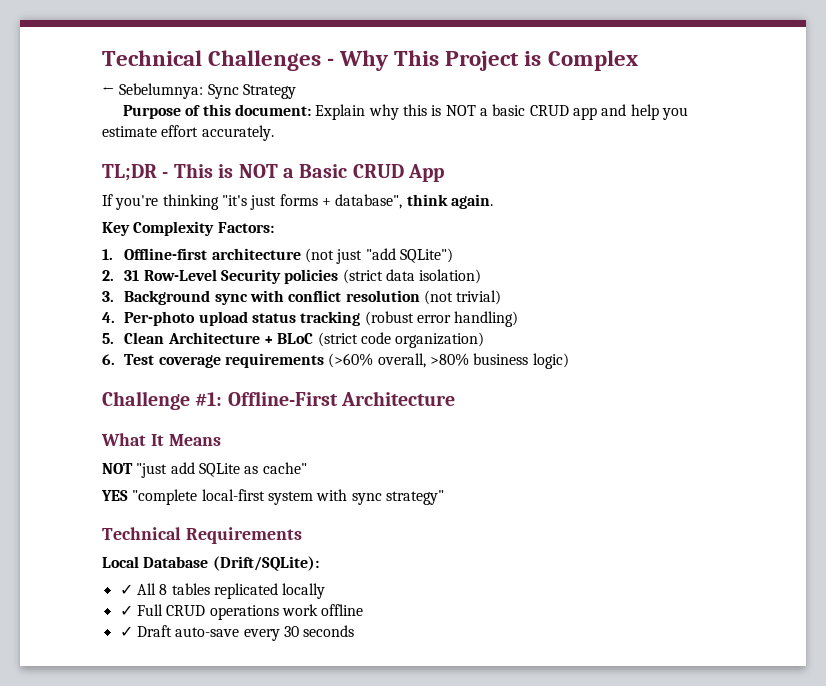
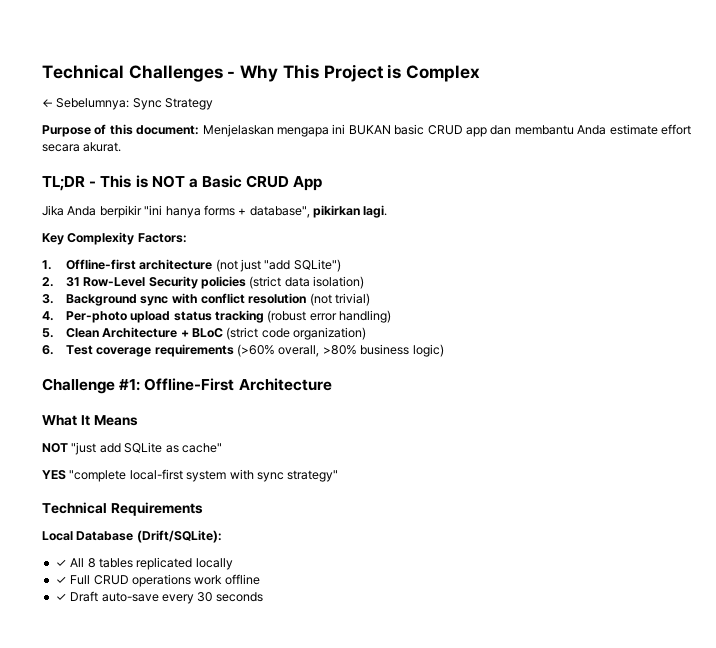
[315,104,688,120] [102,125,274,141] Explain why this is NOT a basic CRUD app and help you estimate effort accurately. -> [202,124,691,137] [42,142,122,152] Menjelaskan mengapa ini BUKAN basic CRUD app dan membantu Anda estimate effort secara akurat.
[102,194,277,210] If you're thinking "it's just -> [42,205,201,218] Jika Anda berpikir "ini hanya
[406,194,493,209] think again. -> [313,205,388,218] pikirkan lagi.

